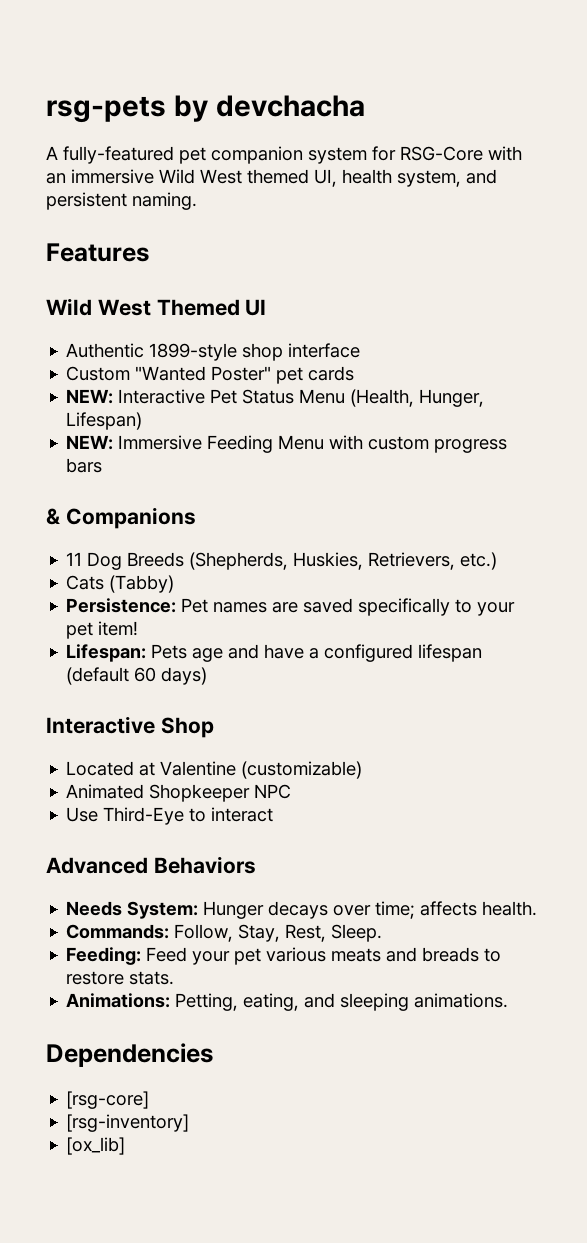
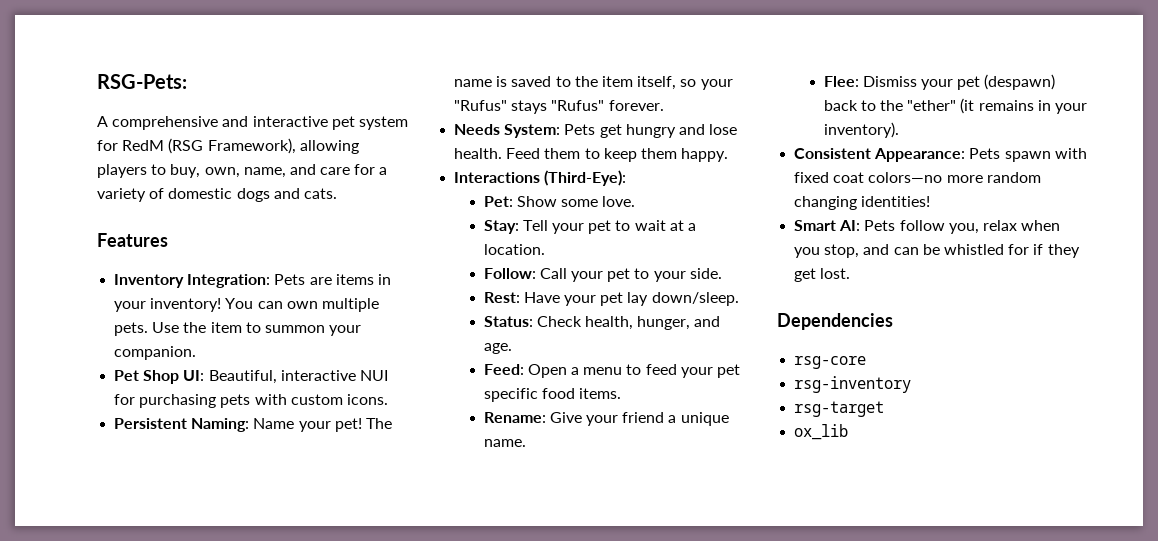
[46,95,365,123] [46,146,522,164] [46,169,497,187] [46,192,197,210] [46,243,149,262] [46,298,267,316] [66,343,361,361] [66,366,355,384] [66,389,485,407] [66,412,143,430] [66,435,508,453] [66,458,103,473] [46,507,196,529] [66,552,498,570] [66,575,175,593] [66,598,516,616] [66,621,139,639] [66,644,483,662] [66,667,208,685] [46,716,214,738] [66,761,363,779] [66,784,292,802] [66,807,274,825] [46,856,256,874] [66,901,538,919] [66,924,383,942] [66,947,502,965] [66,971,175,985] [66,993,509,1011] [46,1043,213,1067] [66,1091,150,1109] [66,1114,190,1132] [66,1137,126,1155] rsg-pets by devchacha // A fully-featured pet companion system for RSG-Core with an immersive Wild West themed UI, health system, and persistent naming. // Features // Wild West Themed UI // Authentic 1899-style shop interface // Custom "Wanted Poster" pet cards // NEW: Interactive Pet Status Menu (Health, Hunger, Lifespan) // NEW: Immersive Feeding Menu with custom progress bars // & Companions // 11 Dog Breeds (Shepherds, Huskies, Retrievers, etc.) // Cats (Tabby) // Persistence: Pet names are saved specifically to your pet item! // Lifespan: Pets age and have a configured lifespan (default 60 days) // Interactive Shop // Located at Valentine (customizable) // Animated Shopkeeper NPC // Use Third-Eye to interact // Advanced Behaviors // Needs System: Hunger decays over time; affects health. // Commands: Follow, Stay, Rest, Sleep. // Feeding: Feed your pet various meats and breads to restore stats. // Animations: Petting, eating, and sleeping animations. // Dependencies // [rsg-core] // [rsg-inventory] // [ox_lib] -> [97,74,187,89] [97,116,408,130] [97,138,359,154] [97,164,388,178] [97,188,337,202] [97,233,168,247] [114,274,391,288] [114,298,379,312] [114,322,362,336] [114,346,197,360] [114,370,388,384] [114,394,388,408] [114,418,392,432] [454,76,733,90] [454,100,664,114] [454,124,738,138] [454,148,729,162] [454,170,627,186] [483,196,636,207] [483,220,696,234] [483,244,545,255] [483,268,722,282] [483,292,739,306] [483,316,721,330] [483,343,512,354] [483,364,740,378] [483,388,621,402] [483,412,729,426] [483,439,526,447] [823,74,1056,90] [823,98,1087,114] [823,122,899,138] [794,148,1087,162] [794,172,1041,183] [794,196,931,210] [794,220,1061,234] [794,244,1080,258] [794,268,851,282] [777,313,893,330] [794,356,867,369] [794,376,912,393] [794,401,885,417] [794,424,849,440] RSG-Pets: // A comprehensive and interactive pet system for RedM (RSG Framework), allowing players to buy, own, name, and care for a variety of domestic dogs and cats. // Features // Inventory Integration: Pets are items in your inventory! You can own multiple pets. Use the item to summon your companion. // Pet Shop UI: Beautiful, interactive NUI for purchasing pets with custom icons. // Persistent Naming: Name your pet! The name is saved to the item itself, so your "Rufus" stays "Rufus" forever. // Needs System: Pets get hungry and lose health. Feed them to keep them happy. // Interactions (Third-Eye): // Pet: Show some love. // Stay: Tell your pet to wait at a location. // Follow: Call your pet to your side. // Rest: Have your pet lay down/sleep. // Status: Check health, hunger, and age. // Feed: Open a menu to feed your pet specific food items. // Rename: Give your friend a unique name. // Flee: Dismiss your pet (despawn) back to the "ether" (it remains in your inventory). // Consistent Appearance: Pets spawn with fixed coat colors—no more random changing identities! // Smart AI: Pets follow you, relax when you stop, and can be whistled for if they get lost. // Dependencies // rsg-core // rsg-inventory // rsg-target // ox_lib

